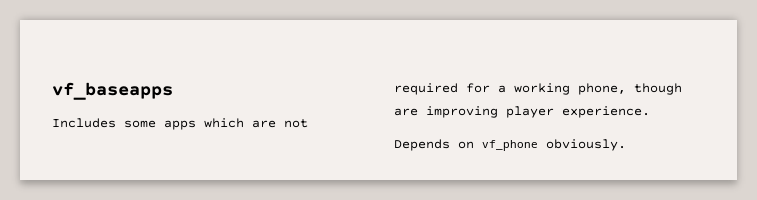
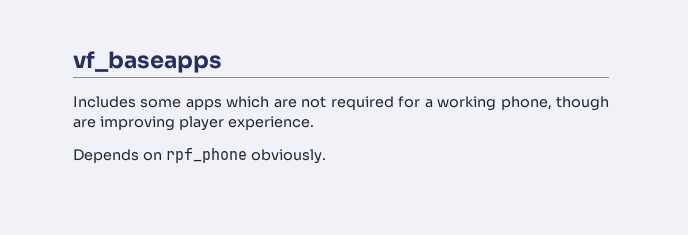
[482,140,538,151] vf_phone -> [165,148,247,163] rpf_phone

